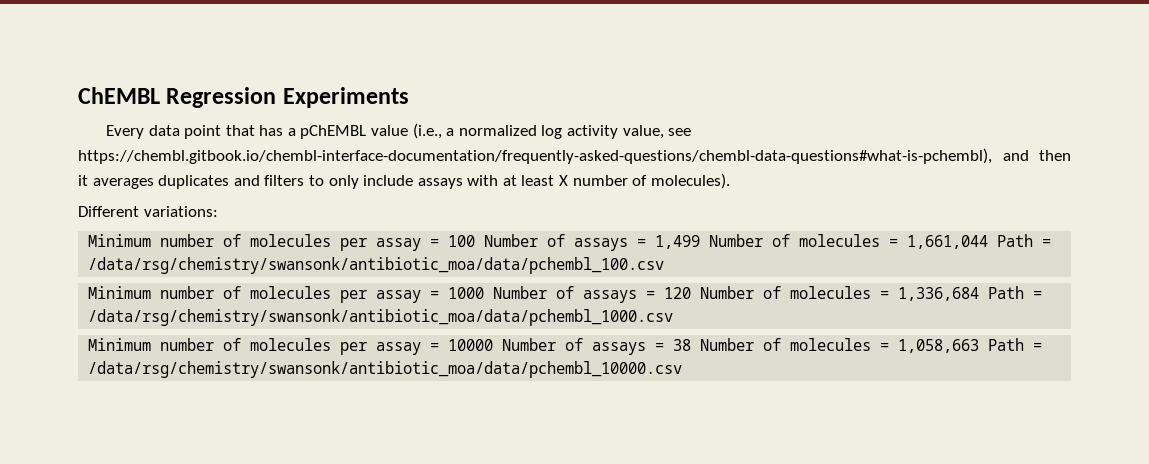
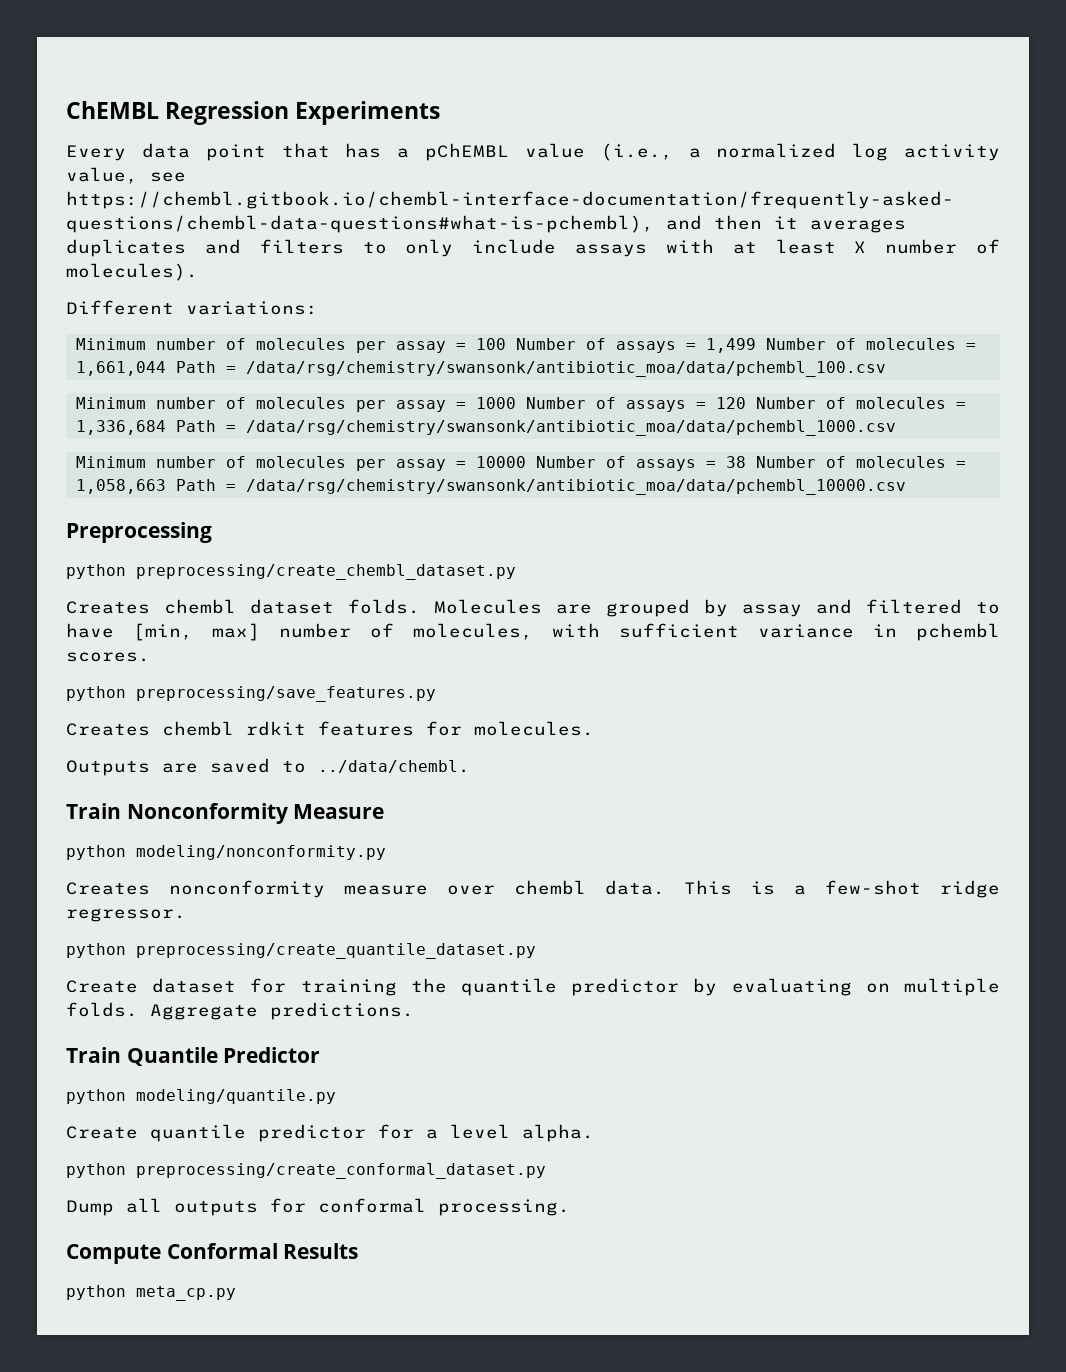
(683, 369) none -> [66,522,212,543] [66,564,516,580] [66,599,1000,617] [66,623,1000,641] [66,652,150,662] [66,686,436,702] [66,721,594,736] [66,758,470,776] [66,803,385,824] [66,845,386,860] [66,880,1000,898] [66,908,186,922] [66,943,536,959] [66,978,1001,996] [66,1002,414,1020] [66,1047,321,1066] [66,1089,336,1104] [66,1124,594,1142] [66,1163,546,1179] [66,1198,570,1216] [66,1243,359,1264] [66,1285,236,1301] // Preprocessing // python preprocessing/create_chembl_dataset.py // Creates chembl dataset folds. Molecules are grouped by assay and filtered to have [min, max] number of molecules, with sufficient variance in pchembl scores. // python preprocessing/save_features.py // Creates chembl rdkit features for molecules. // Outputs are saved to ../data/chembl. // Train Nonconformity Measure // python modeling/nonconformity.py // Creates nonconformity measure over chembl data. This is a few-shot ridge regressor. // python preprocessing/create_quantile_dataset.py // Create dataset for training the quantile predictor by evaluating on multiple folds. Aggregate predictions. // Train Quantile Predictor // python modeling/quantile.py // Create quantile predictor for a level alpha. // python preprocessing/create_conformal_dataset.py // Dump all outputs for conformal processing. // Compute Conformal Results // python meta_cp.py

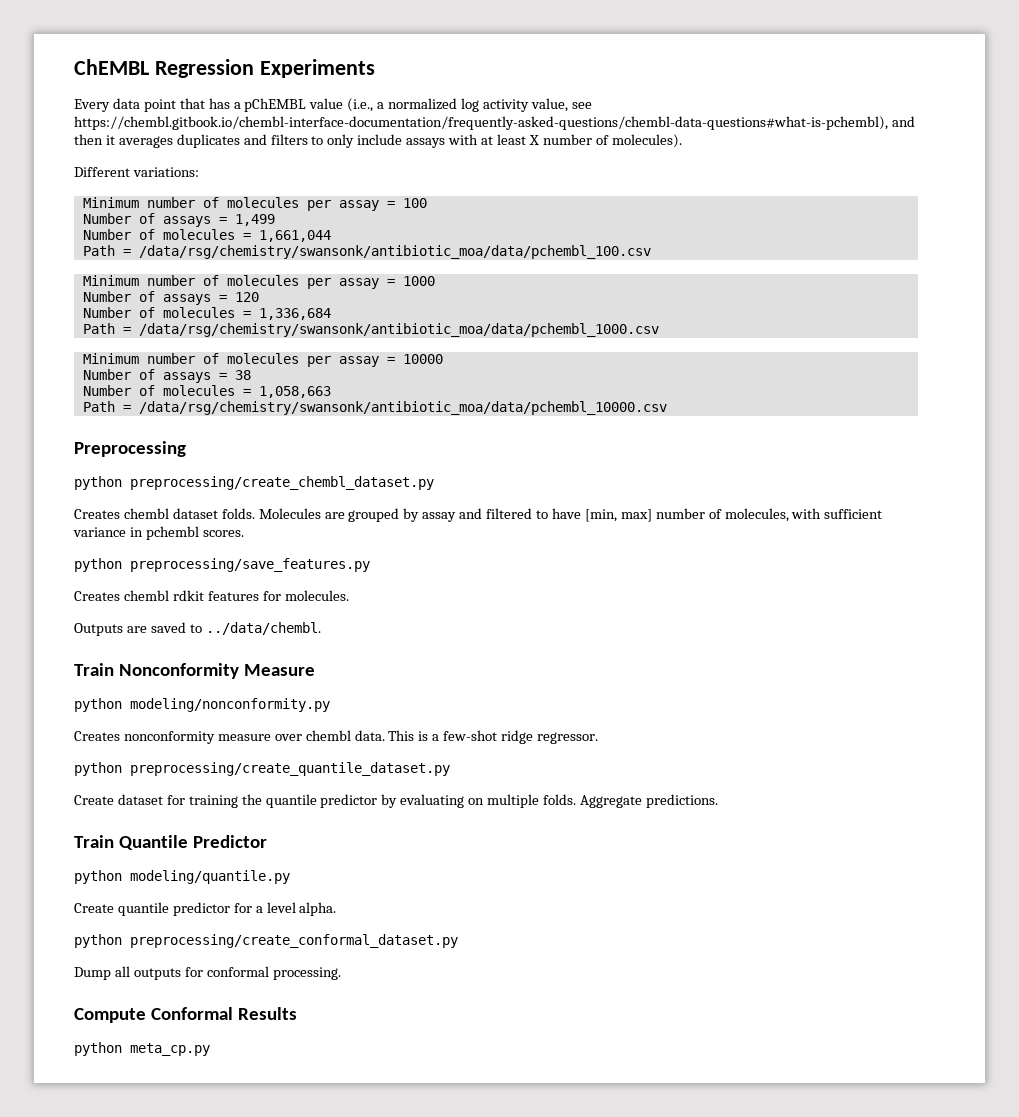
(506, 344) none -> (427, 203) //
(756, 345) none -> (275, 220) //
(166, 368) none -> (331, 236) //
(516, 403) none -> (435, 281) //
(746, 403) none -> (259, 297) //
(166, 427) none -> (331, 314) //
(526, 462) none -> (443, 359) //
(746, 462) none -> (251, 375) //
(166, 486) none -> (331, 392) //

